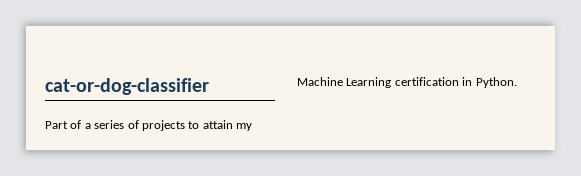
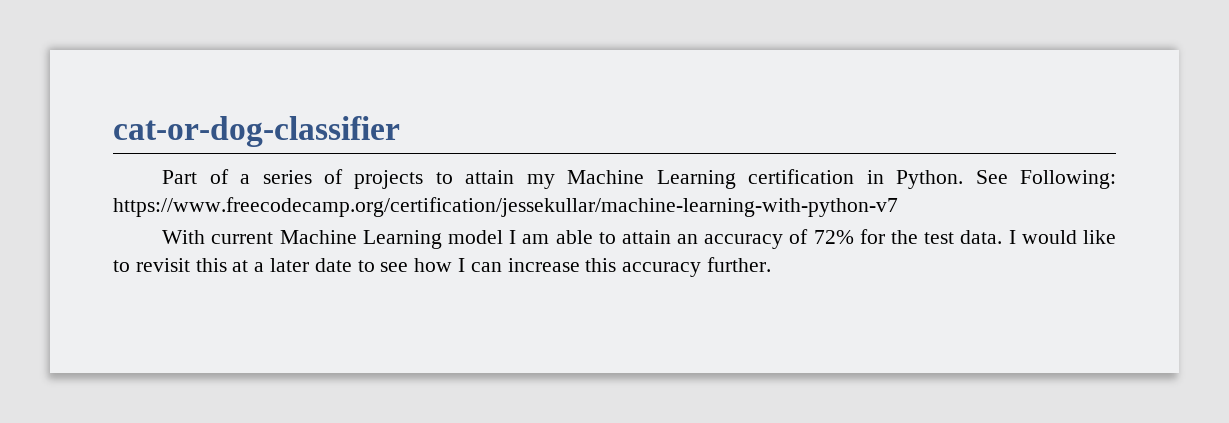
(517, 82) none -> [975,170,1117,189] [113,197,898,217] [162,229,1116,249] [113,257,772,277] See Following: https://www.freecodecamp.org/certification/jessekullar/machine-learning-with-python-v7 // With current Machine Learning model I am able to attain an accuracy of 72% for the test data. I would like to revisit this at a later date to see how I can increase this accuracy further.

